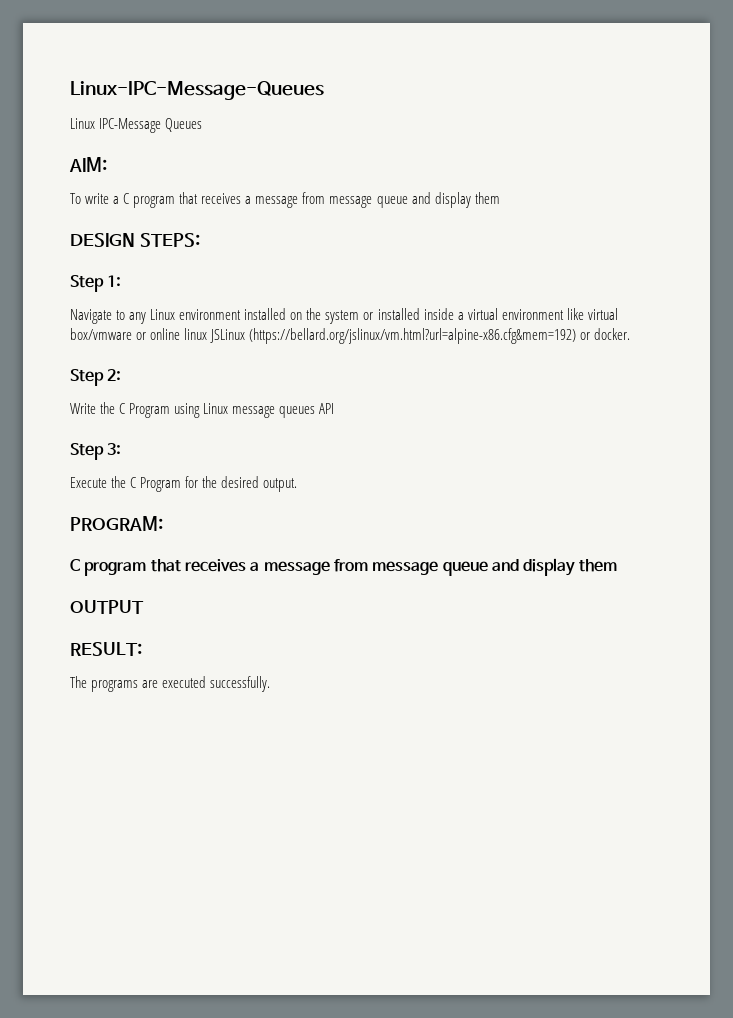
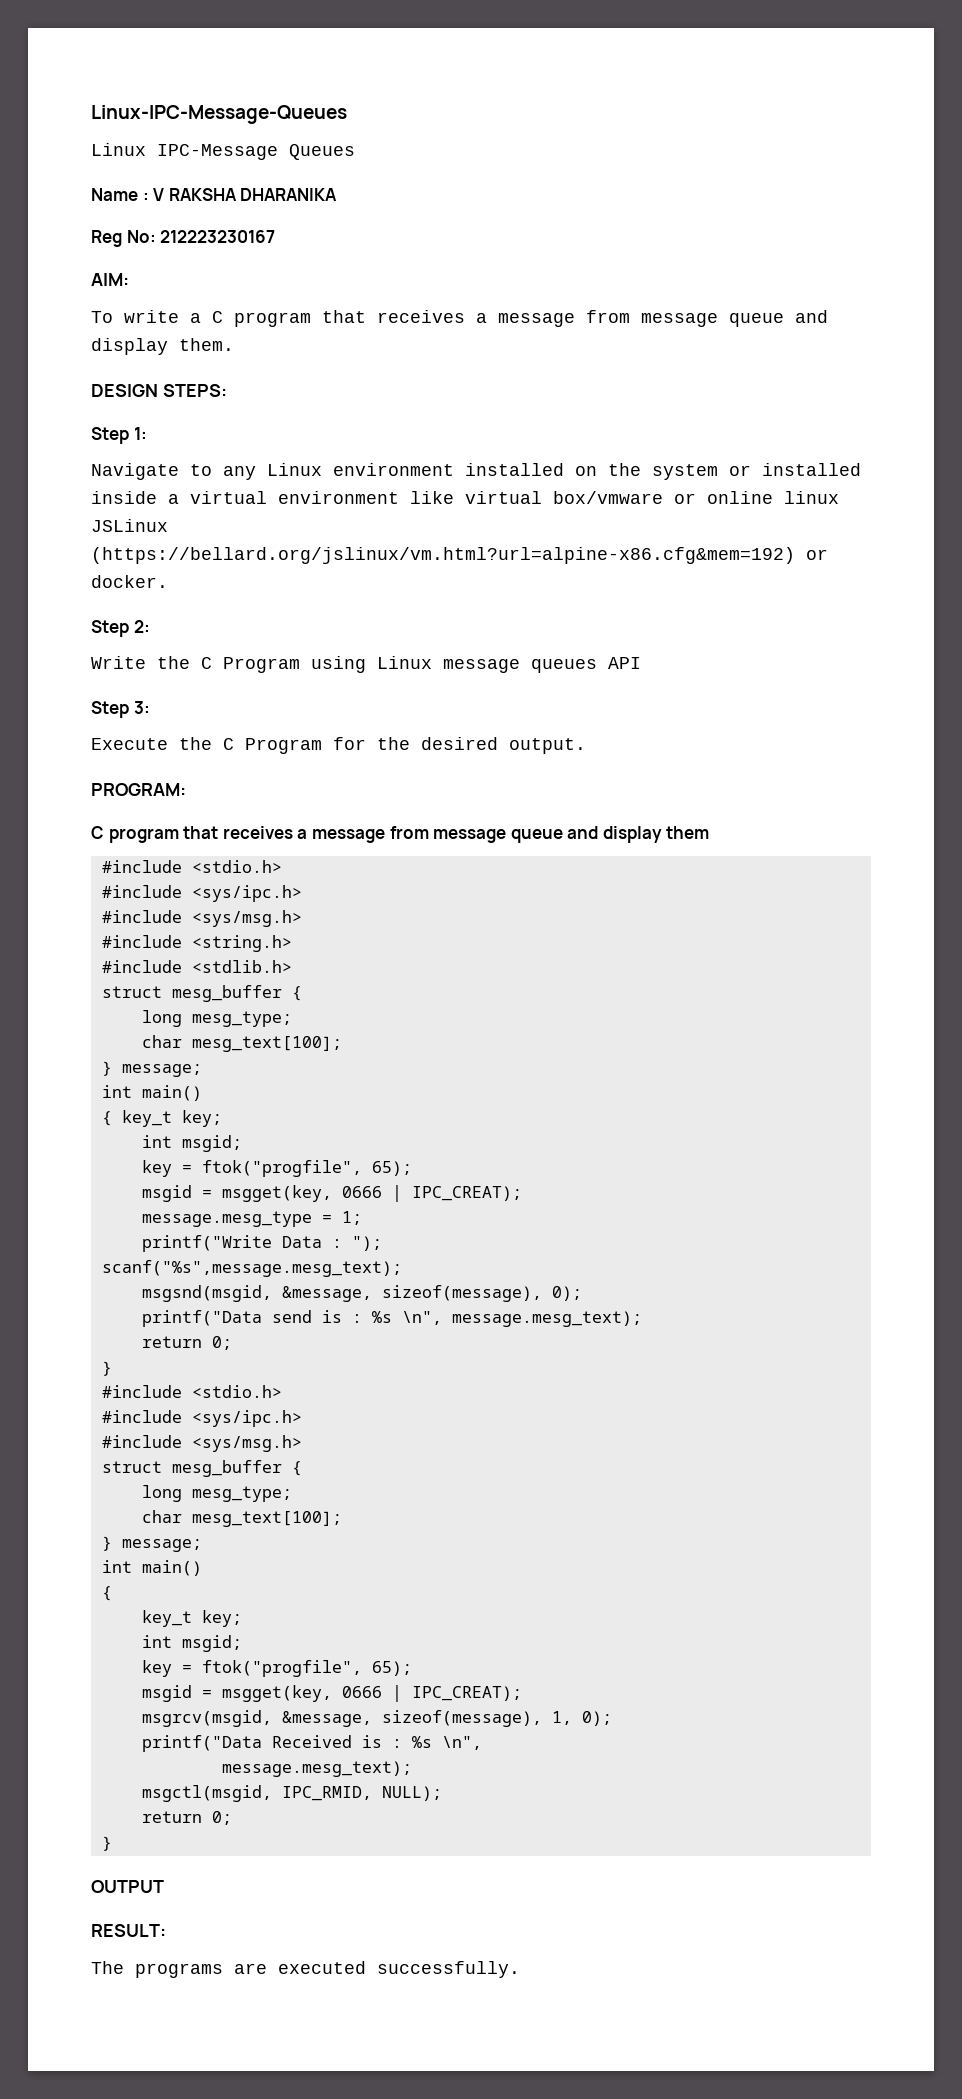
(203, 125) none -> [91,188,338,201] [91,230,276,247] // Name : V RAKSHA DHARANIKA // Reg No: 212223230167
[474,192,500,204] them -> [179,338,234,351] them.
(617, 565) none -> [101,860,282,873] [101,885,302,902] [101,910,302,927] [101,935,292,952] [101,960,292,973] [101,985,302,1002] [141,1010,292,1027] [141,1035,342,1052] [101,1061,202,1077] [101,1085,202,1101] [101,1110,222,1127] [141,1135,242,1152] [141,1160,412,1177] [141,1185,522,1202] [141,1211,362,1227] [141,1235,382,1252] [101,1260,402,1277] [141,1285,582,1302] [141,1310,642,1327] [141,1336,232,1350] [101,1361,112,1376] [101,1385,282,1398] [101,1410,302,1427] [101,1435,302,1452] [101,1460,302,1477] [141,1485,292,1502] [141,1510,342,1527] [101,1536,202,1552] [101,1560,202,1576] [101,1586,112,1601] [141,1610,242,1627] [141,1635,242,1652] [141,1660,412,1677] [141,1685,522,1702] [141,1710,612,1727] [141,1735,482,1752] [221,1761,412,1777] [141,1785,442,1802] [141,1811,232,1825] [101,1836,112,1851] // #include <stdio.h> // #include <sys/ipc.h> // #include <sys/msg.h> // #include <string.h> // #include <stdlib.h> // struct mesg_buffer { // long mesg_type; // char mesg_text[100]; // } message; // int main() // { key_t key; // int msgid; // key = ftok("progfile", 65); // msgid = msgget(key, 0666 | IPC_CREAT); // message.mesg_type = 1; // printf("Write Data : "); // scanf("%s",message.mesg_text); // msgsnd(msgid, &message, sizeof(message), 0); // printf("Data send is : %s \n", message.mesg_text); // return 0; // } // #include <stdio.h> // #include <sys/ipc.h> // #include <sys/msg.h> // struct mesg_buffer { // long mesg_type; // char mesg_text[100]; // } message; // int main() // { // key_t key; // int msgid; // key = ftok("progfile", 65); // msgid = msgget(key, 0666 | IPC_CREAT); // msgrcv(msgid, &message, sizeof(message), 1, 0); // printf("Data Received is : %s \n", // message.mesg_text); // msgctl(msgid, IPC_RMID, NULL); // return 0; // }

